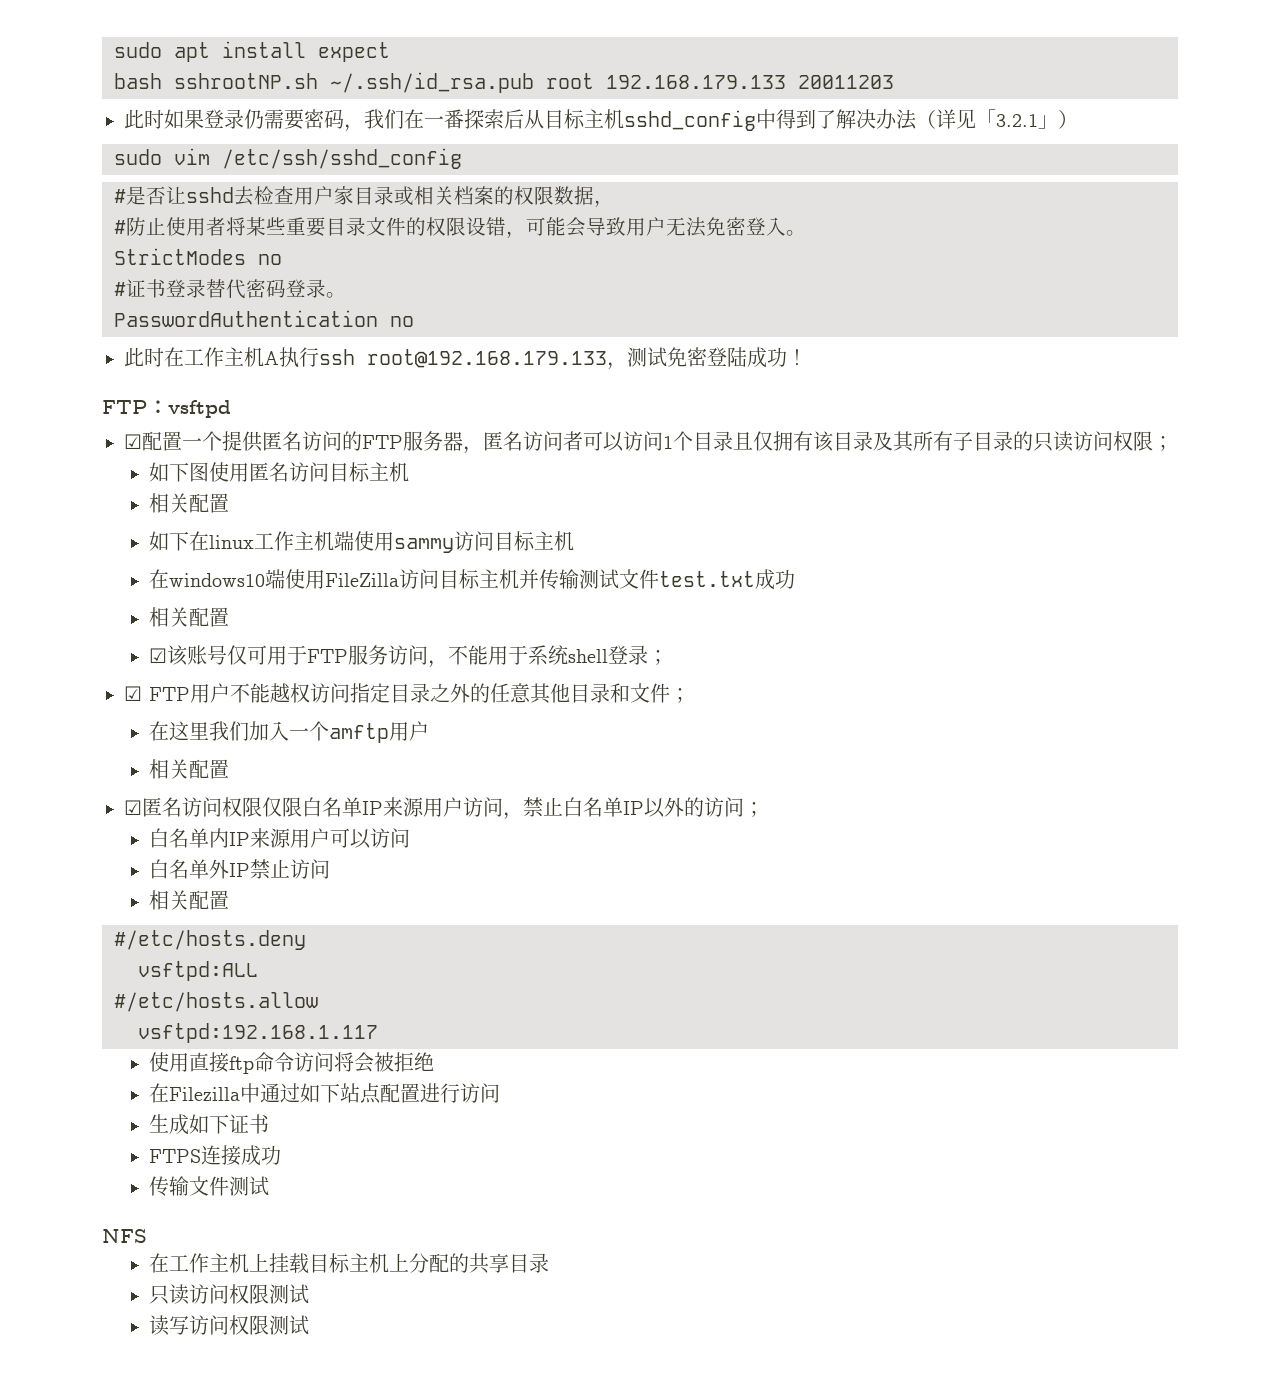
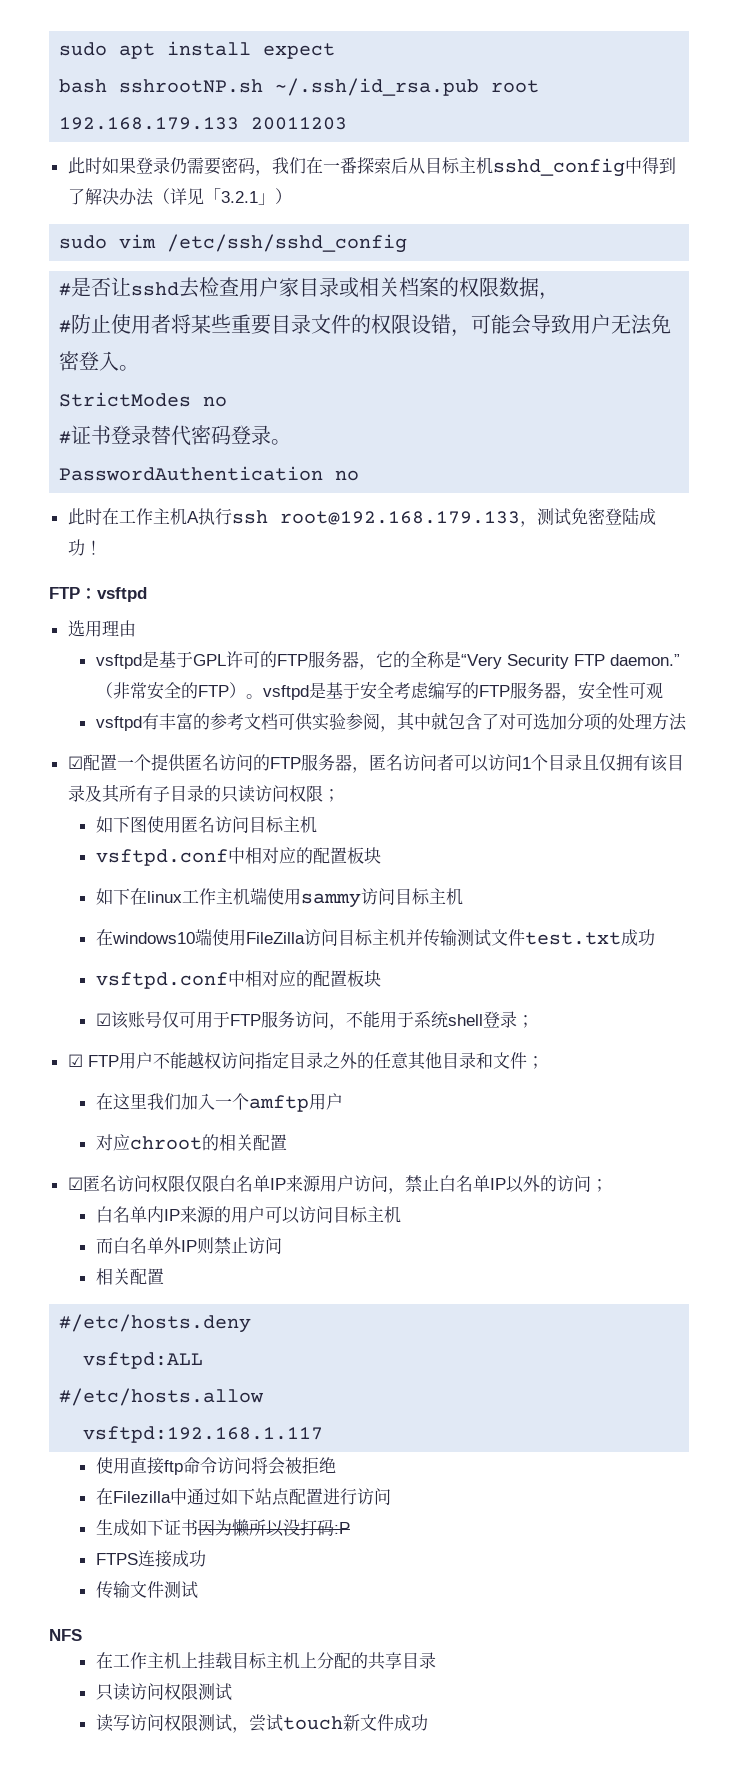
(231, 409) none -> [67,620,136,637] [95,651,680,670] [95,682,663,701] [95,712,687,732] // 选用理由 // vsftpd是基于GPL许可的FTP服务器，它的全称是“Very Security FTP daemon.”（非常安全的FTP）。vsftpd是基于安全考虑编写的FTP服务器，安全性可观 // vsftpd有丰富的参考文档可供实验参阅，其中就包含了对可选加分项的处理方法
[148,493,229,513] 相关配置 -> [95,847,381,866] vsftpd.conf中相对应的配置板块
[148,607,229,627] 相关配置 -> [95,970,381,989] vsftpd.conf中相对应的配置板块
(429, 731) none -> [95,1134,219,1151] 对应chroot的
(291, 838) none -> [213,1206,231,1223] 的
(410, 838) // -> [332,1206,401,1223] [95,1237,113,1254] 目标主机 // 而
(250, 870) none -> [196,1237,214,1254] 则
(269, 1124) none -> [197,1519,350,1537] 因为懒所以没打码:P
(309, 1325) none -> [231,1714,428,1733] ，尝试touch新文件成功

